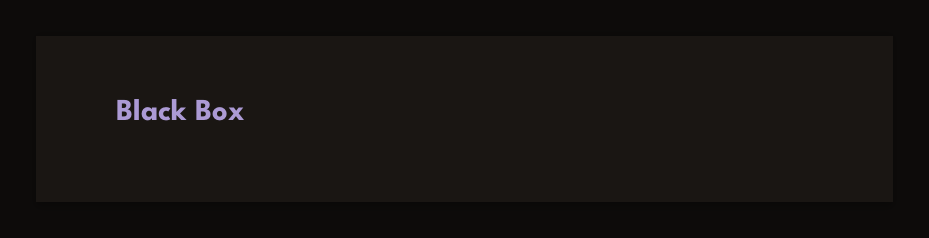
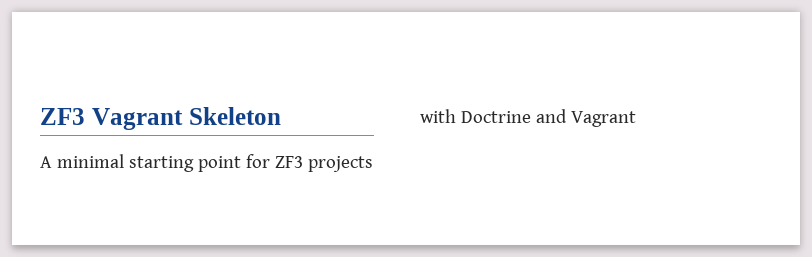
[116,99,246,121] Black Box -> [40,107,281,130] [40,154,373,172] [420,109,636,127] ZF3 Vagrant Skeleton // A minimal starting point for ZF3 projects with Doctrine and Vagrant

